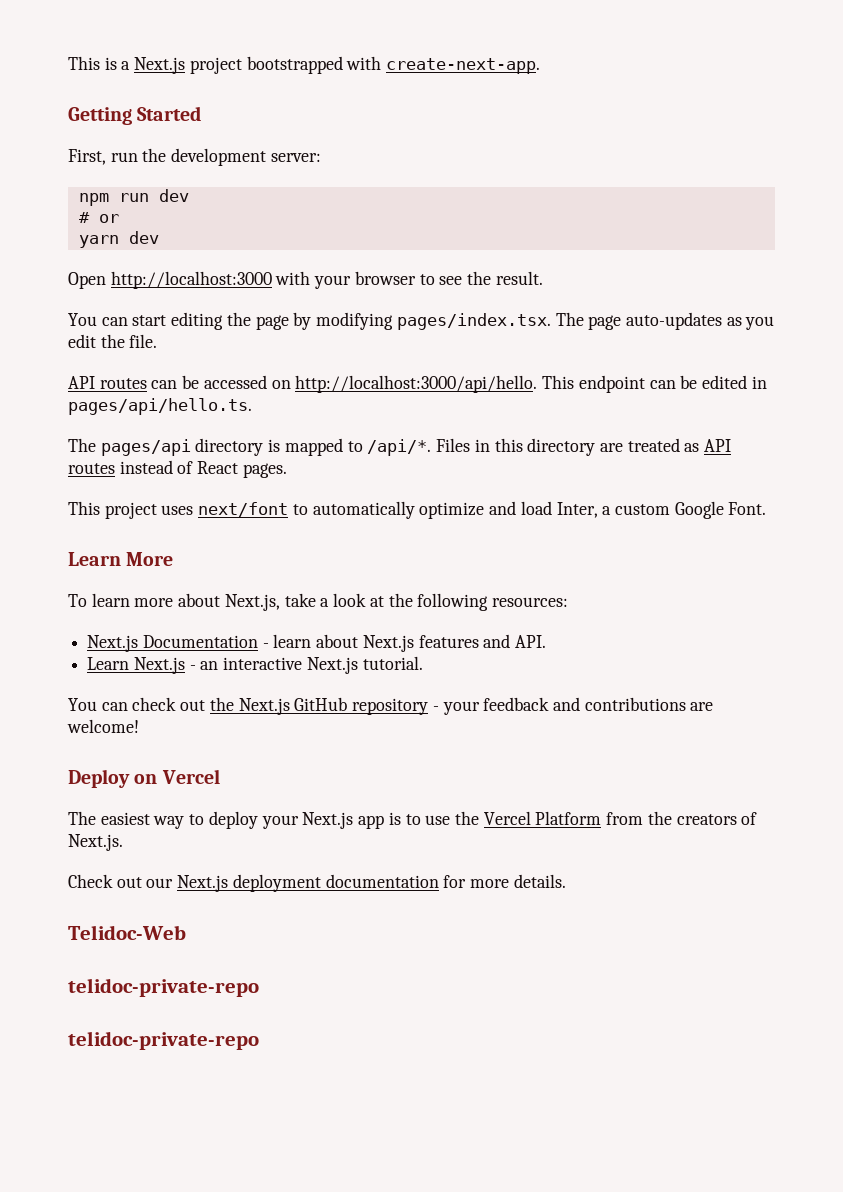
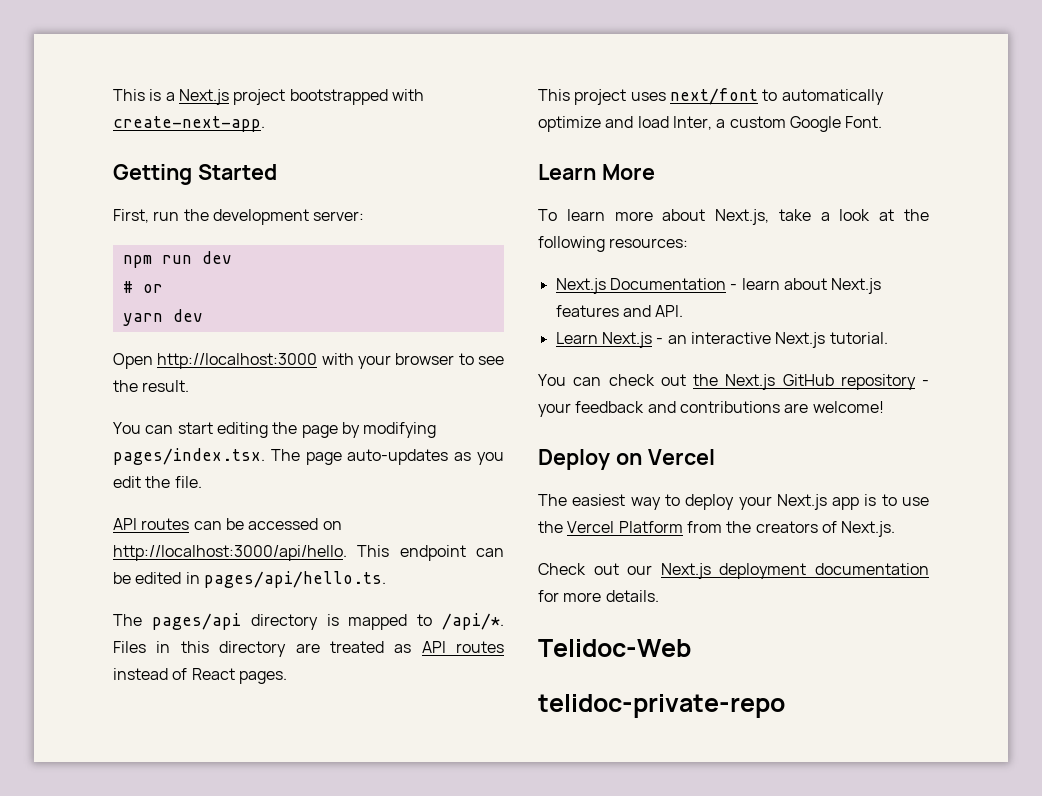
[68,1031,259,1050] // telidoc-private-repo -> (785, 706) none

